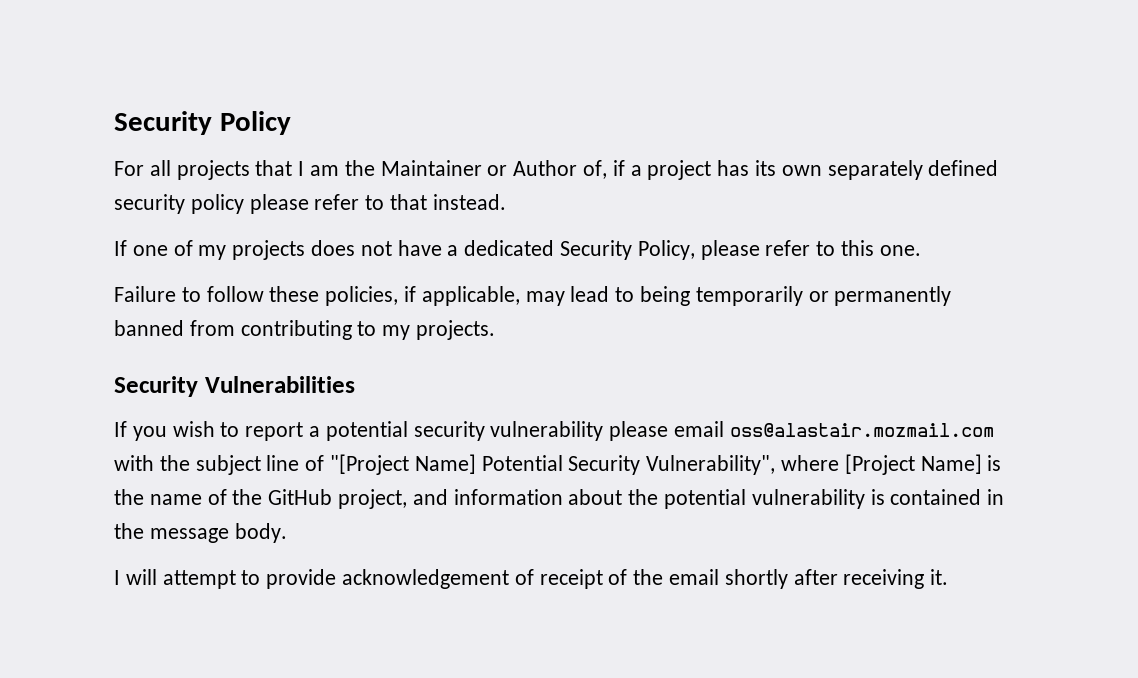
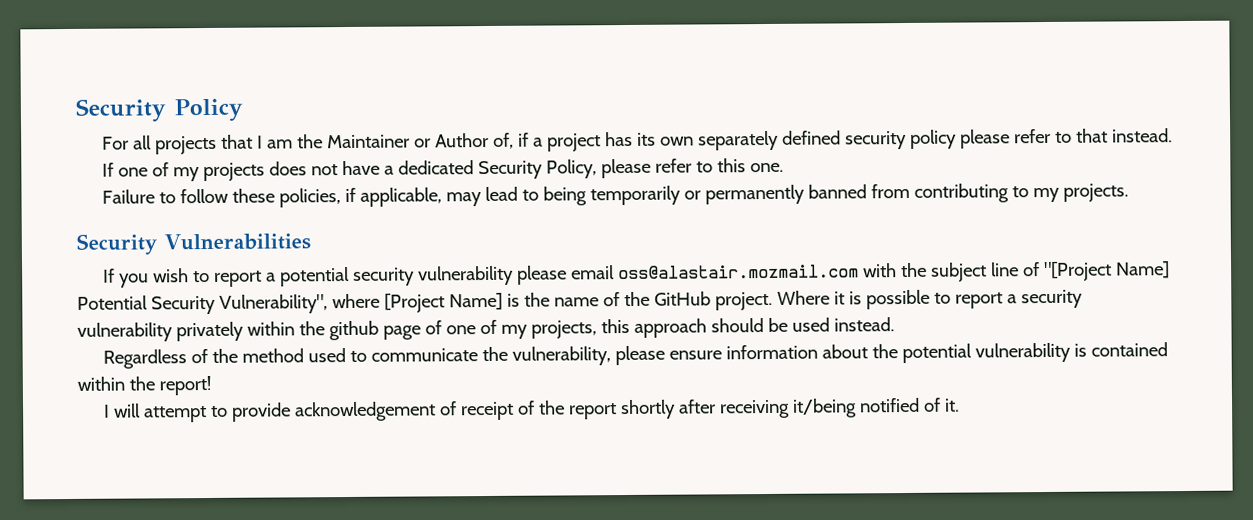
[338,489,448,509] project, and -> [714,289,1083,311] [77,317,895,342] [103,345,723,369] project. Where it is possible to report a security vulnerability privately within the github page of one of my projects, this approach should be used instead. // Regardless of the method used to communicate the vulnerability, please ensure
[987,489,1005,505] [114,523,287,543] in the message body. -> [77,375,211,396] within the report!
[669,569,720,585] email -> [569,403,618,420] report
(925, 579) none -> [792,397,942,418] it/being notified of

